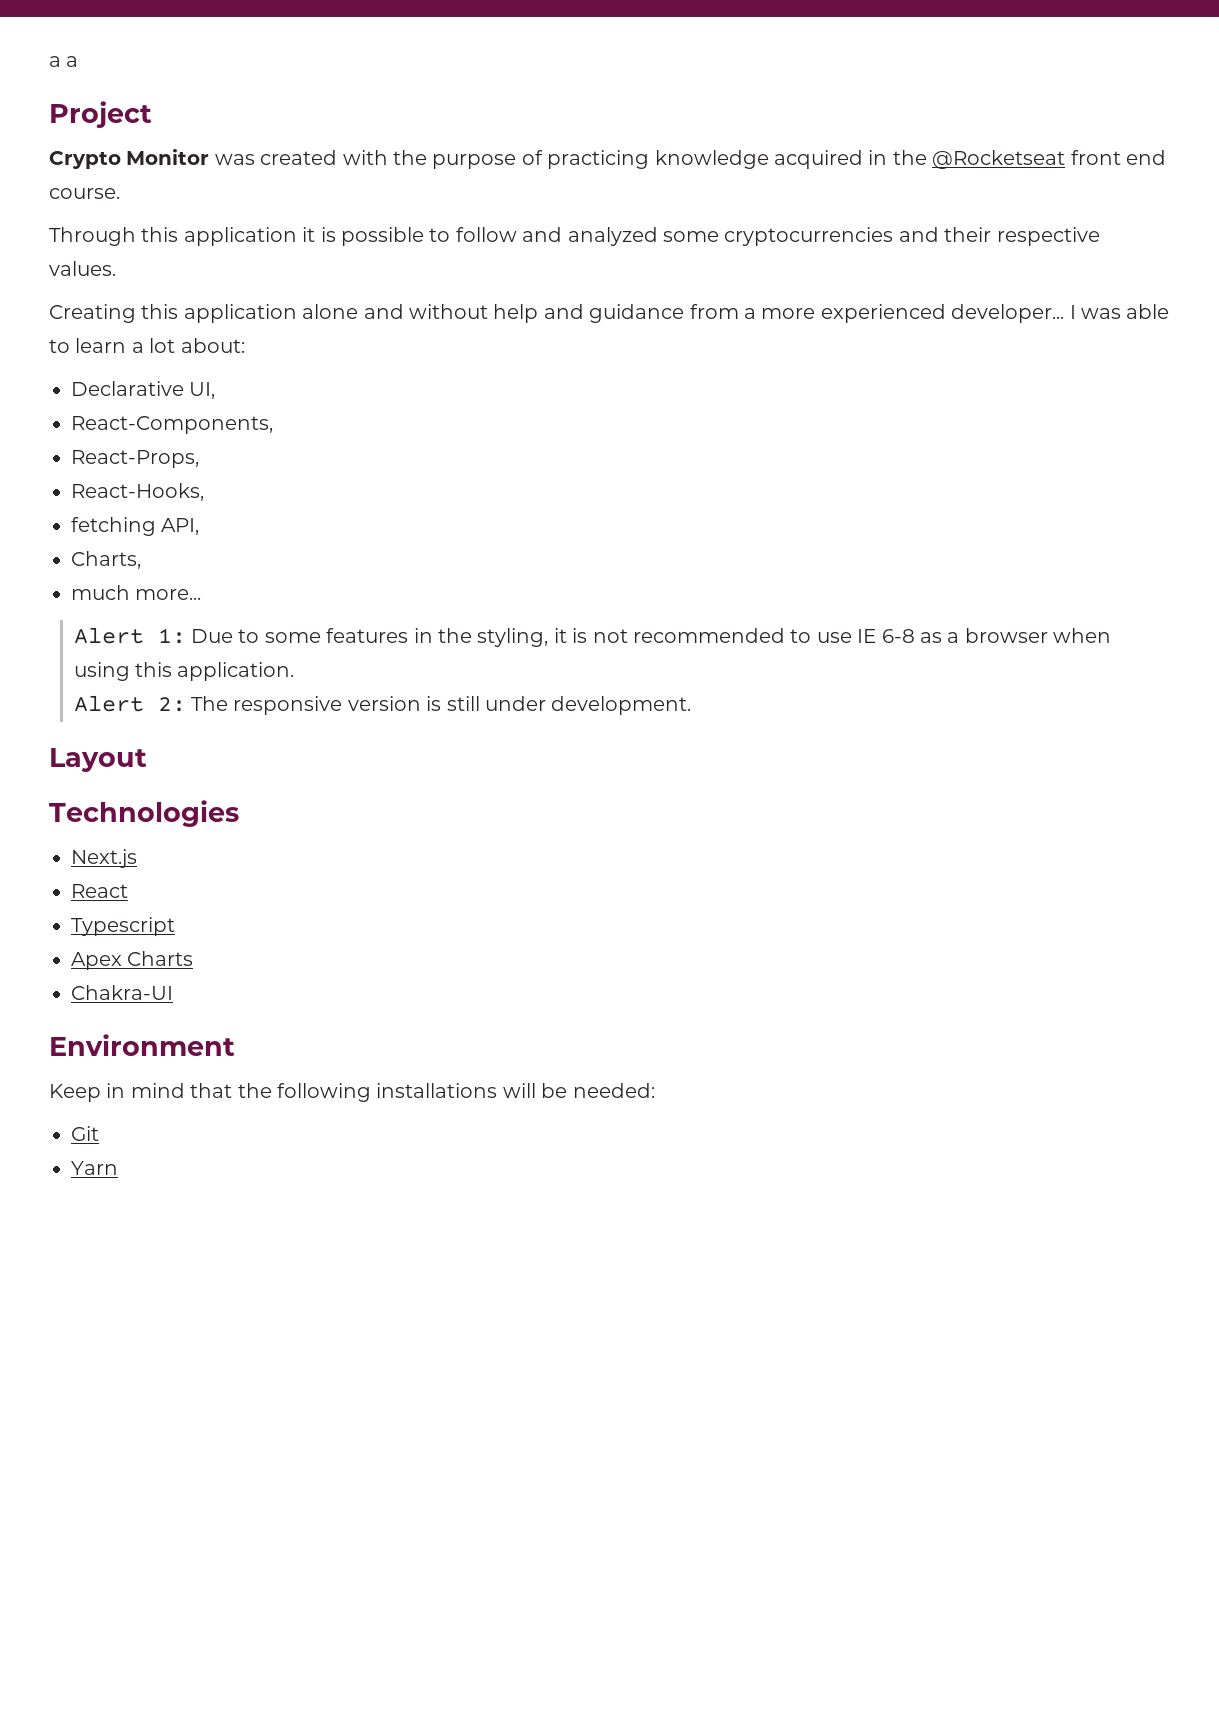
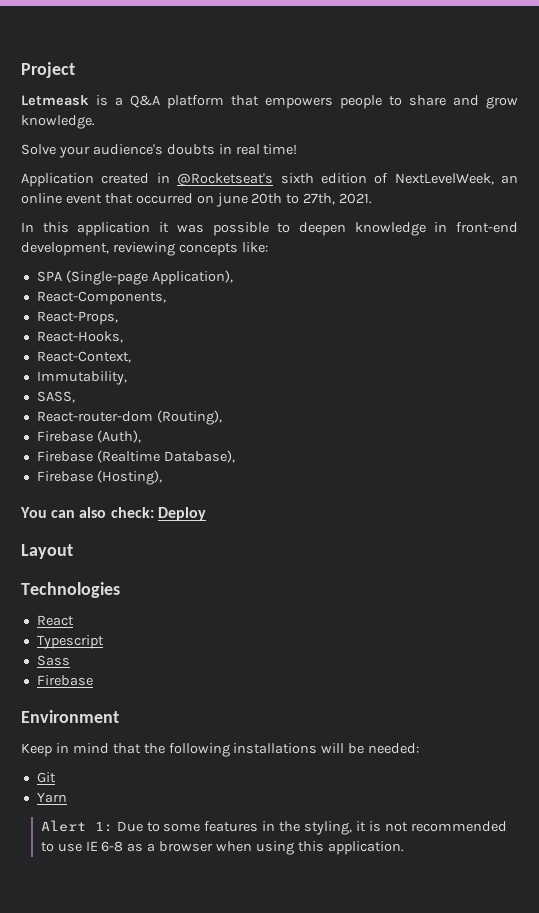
[49,56,79,67] a a // -> (21, 70) none
[49,149,1166,169] [49,188,120,199] [49,227,136,246] Crypto Monitor was created with the purpose of practicing knowledge acquired in the @Rocketseat front end course. // Through -> [21,95,518,109] [21,115,95,129] [21,144,298,158] [21,173,518,187] [21,193,373,207] [21,222,34,232] Letmeask is a Q&A platform that empowers people to share and grow knowledge. // Solve your audience's doubts in real time! // Application created in @Rocketseat's sixth edition of NextLevelWeek, an online event that occurred on june 20th to 27th, 2021. // In
[320,227,336,242] is -> [176,224,204,233] was
[455,227,1100,246] [49,261,116,276] [49,304,1170,323] [49,338,245,353] [71,381,216,399] [71,416,273,434] [71,450,199,468] [71,483,204,501] [71,517,200,536] [71,551,141,569] [71,585,202,600] follow and analyzed some cryptocurrencies and their respective values. // Creating this application alone and without help and guidance from a more experienced developer... I was able to learn a lot about: // Declarative UI, // React-Components, // React-Props, // React-Hooks, // fetching API, // Charts, // much more... -> [298,222,518,236] [21,242,268,256] [36,270,233,285] [36,291,166,305] [36,311,118,325] [36,331,123,343] [36,351,131,363] [36,371,127,385] [36,391,75,403] [36,410,222,425] [36,430,141,443] [36,450,235,463] [36,470,162,485] [20,507,206,521] [21,544,73,559] [21,582,120,598] [36,615,74,626] [36,635,104,649] [36,655,70,666] [36,675,93,686] [21,710,119,723] [21,743,420,757] [36,772,56,783] [36,792,67,803] deepen knowledge in front-end development, reviewing concepts like: // SPA (Single-page Application), // React-Components, // React-Props, // React-Hooks, // React-Context, // Immutability, // SASS, // React-router-dom (Routing), // Firebase (Auth), // Firebase (Realtime Database), // Firebase (Hosting), // You can also check: Deploy // Layout // Technologies // React // Typescript // Sass // Firebase // Environment // Keep in mind that the following installations will be needed: // Git // Yarn
[73,695,692,715] [49,748,147,772] [49,800,239,827] [71,849,137,868] [71,884,128,898] [71,917,175,936] [71,951,194,970] [71,985,173,1000] [49,1034,235,1056] [49,1083,655,1102] [71,1126,99,1141] [71,1161,118,1175] // Alert 2: The responsive version is still under development. // Layout // Technologies // Next.js // React // Typescript // Apex Charts // Chakra-UI // Environment // Keep in mind that the following installations will be needed: // Git // Yarn -> (404, 848) none

